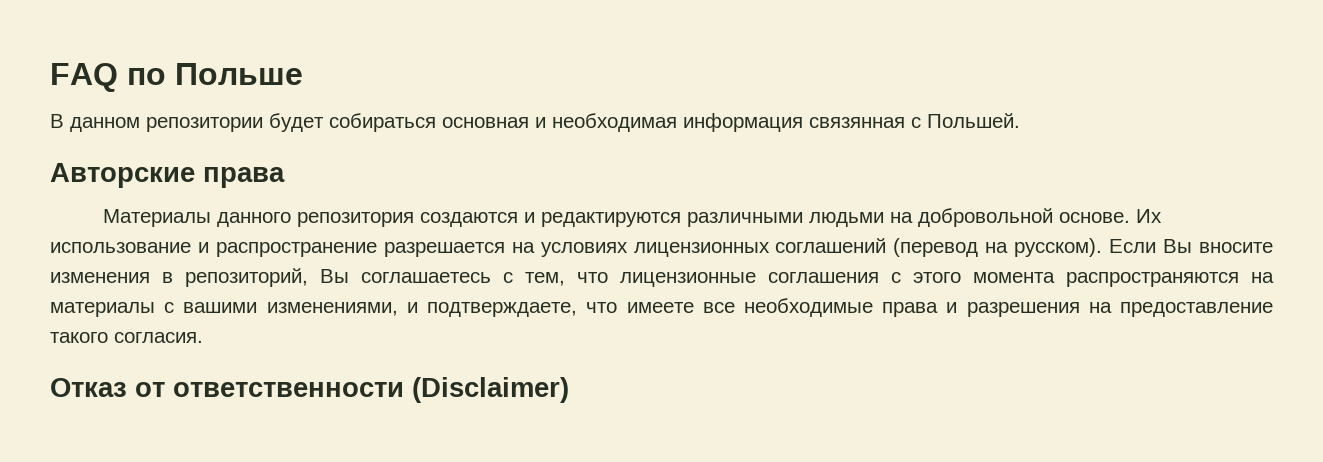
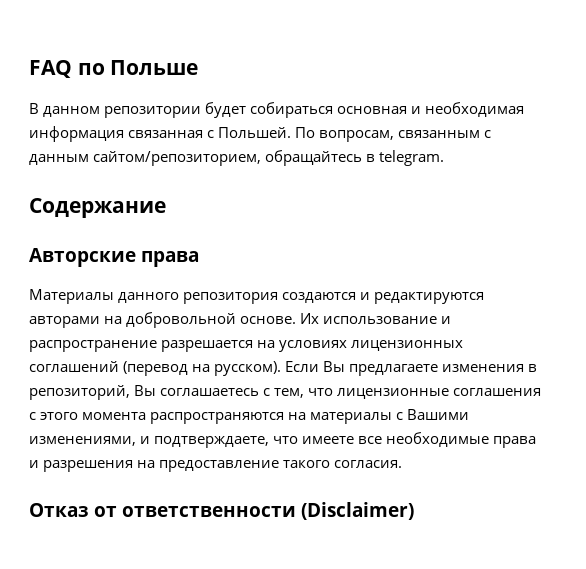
[809,117,905,128] связянная -> [128,130,204,138] связанная
(1020, 120) none -> [295,127,492,142] [29,150,445,166] [29,198,166,218] По вопросам, связанным с данным сайтом/репозиторием, обращайтесь в telegram. // Содержание
[687,212,885,227] различными людьми -> [29,316,100,328] авторами
[1198,242,1273,253] вносите -> [349,364,439,376] предлагаете
[183,302,258,313] вашими -> [407,409,470,420] Вашими

